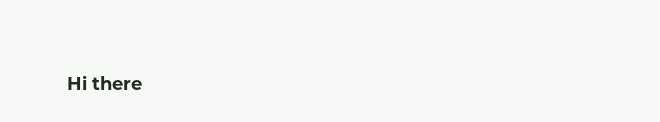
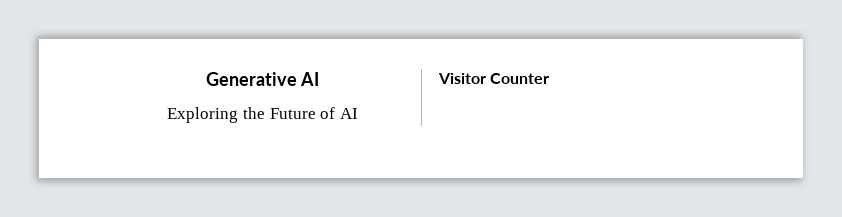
[67,75,142,90] Hi there -> [205,72,320,86] [167,107,358,123] [438,73,550,84] Generative AI // Exploring the Future of AI // Visitor Counter

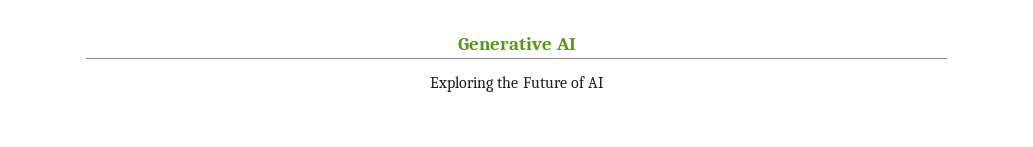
[438,73,550,84] // Visitor Counter -> (605, 82) none

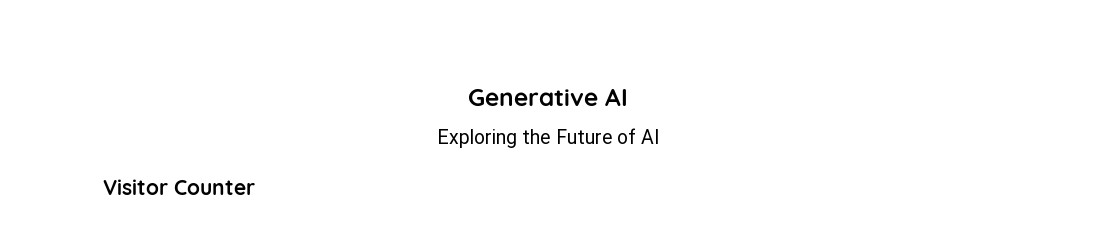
(605, 82) none -> [103,179,255,195] // Visitor Counter

